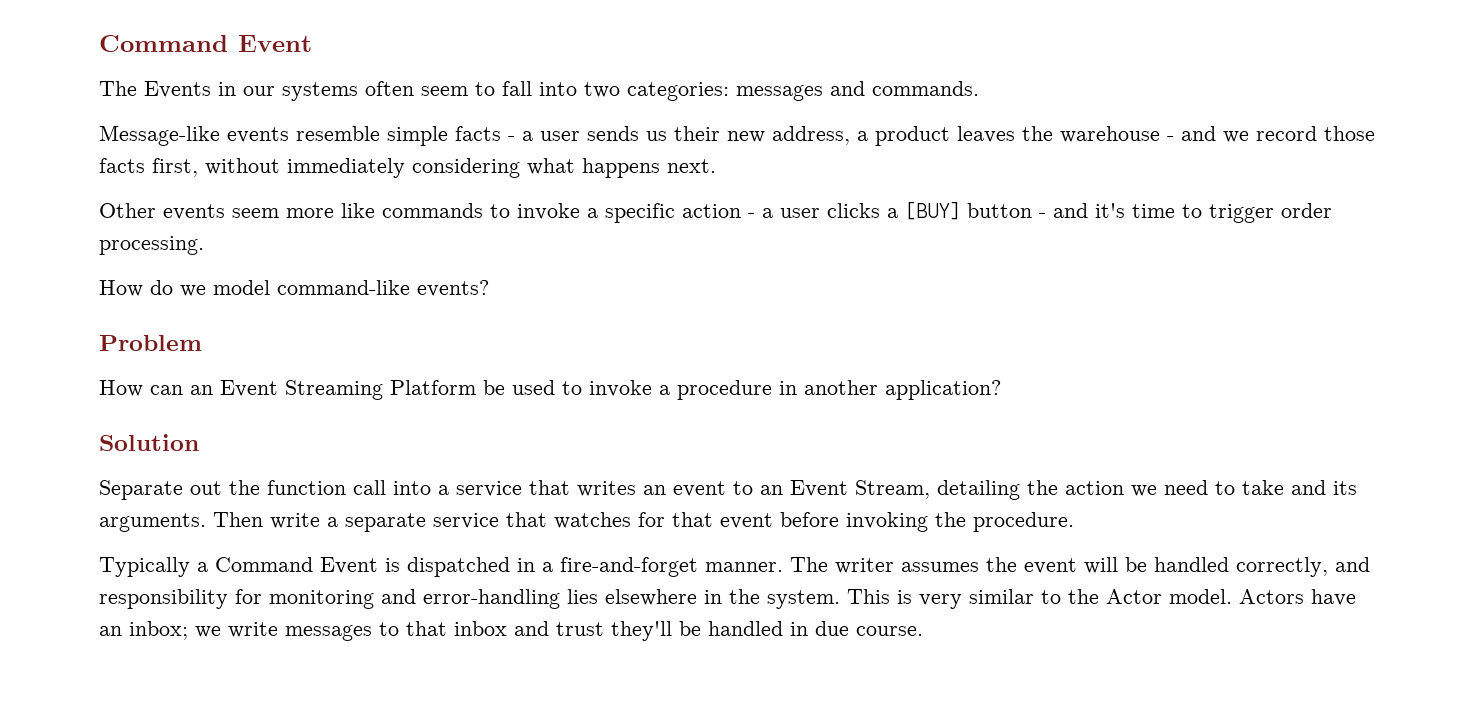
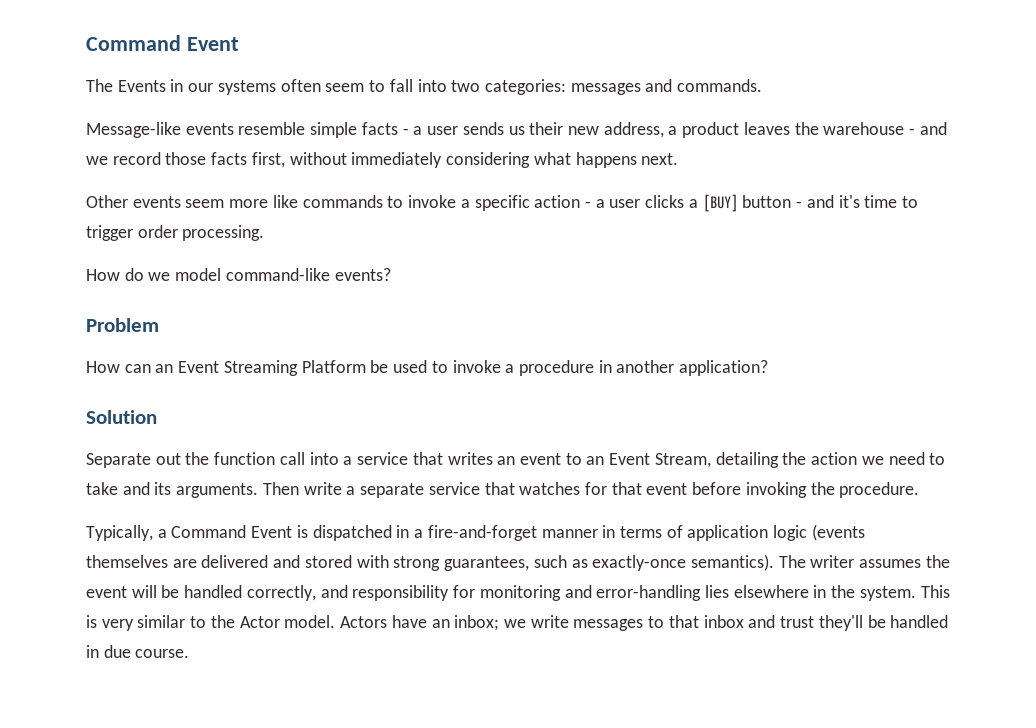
[99,557,190,577] Typically -> [86,525,153,541] Typically,
[705,562,783,572] manner. -> [541,524,865,541] [86,554,774,571] manner in terms of application logic (events themselves are delivered and stored with strong guarantees, such as exactly-once semantics).

